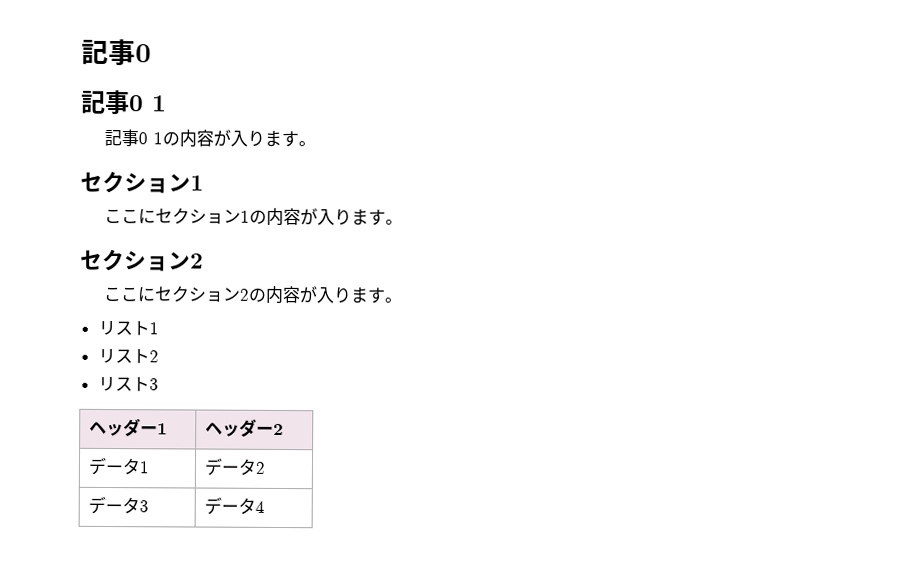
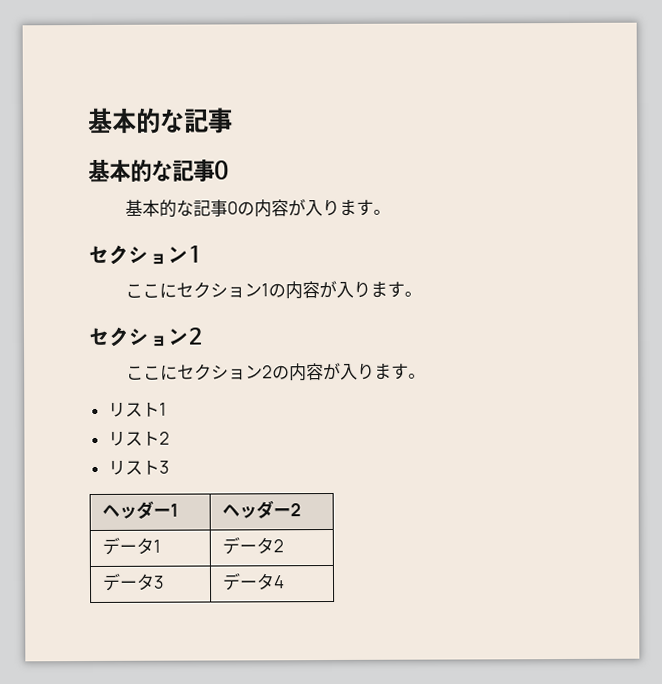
[81,39,152,66] [80,89,167,115] [104,128,164,147] 記事0 // 記事0 1 // 記事0 1 -> [88,107,233,134] [88,158,229,183] [125,199,239,218] 基本的な記事 // 基本的な記事0 // 基本的な記事0

